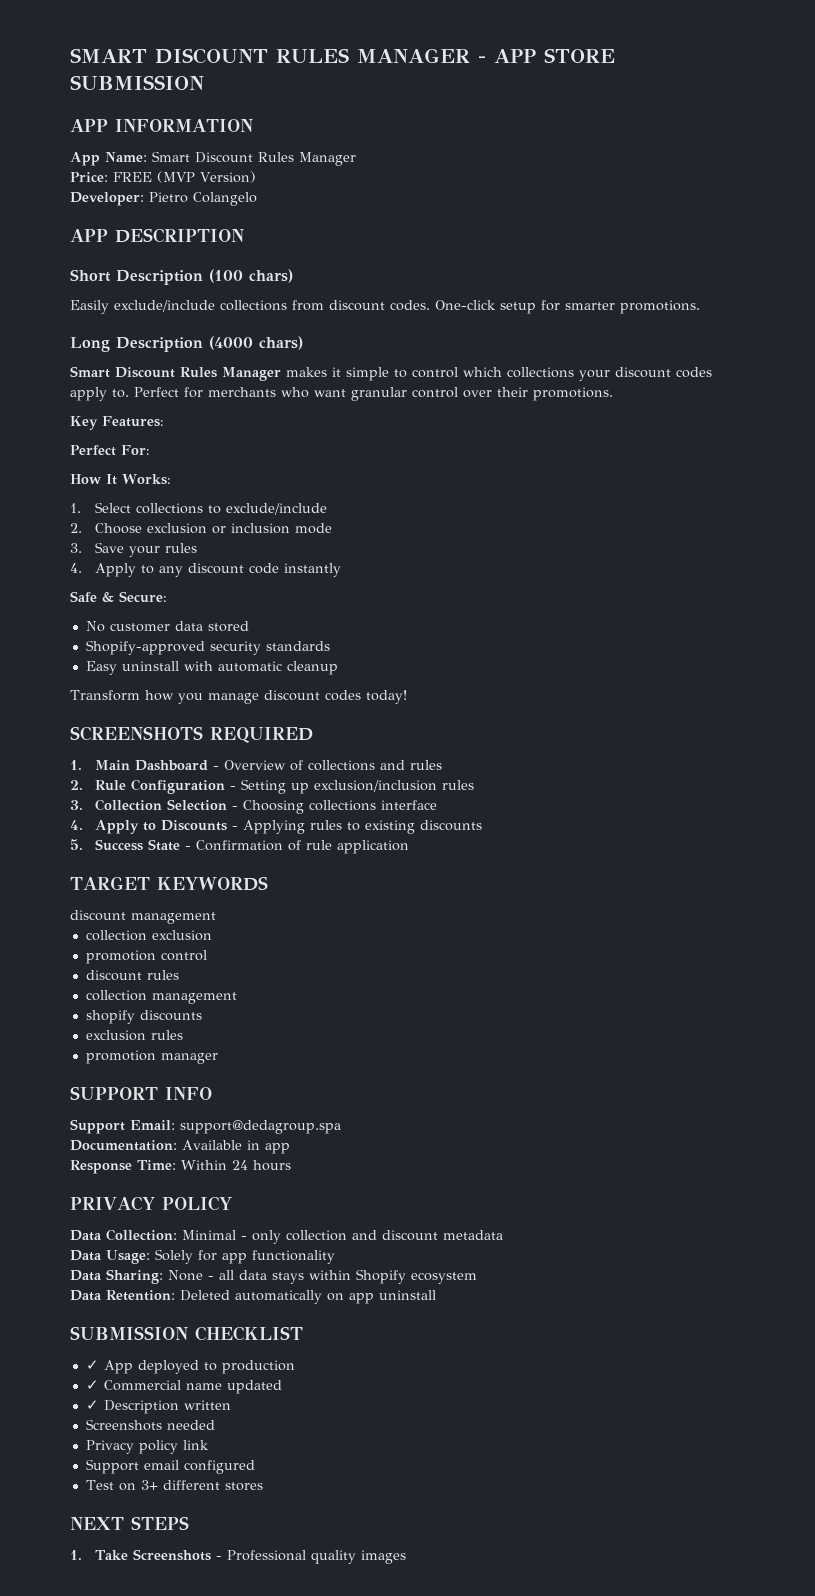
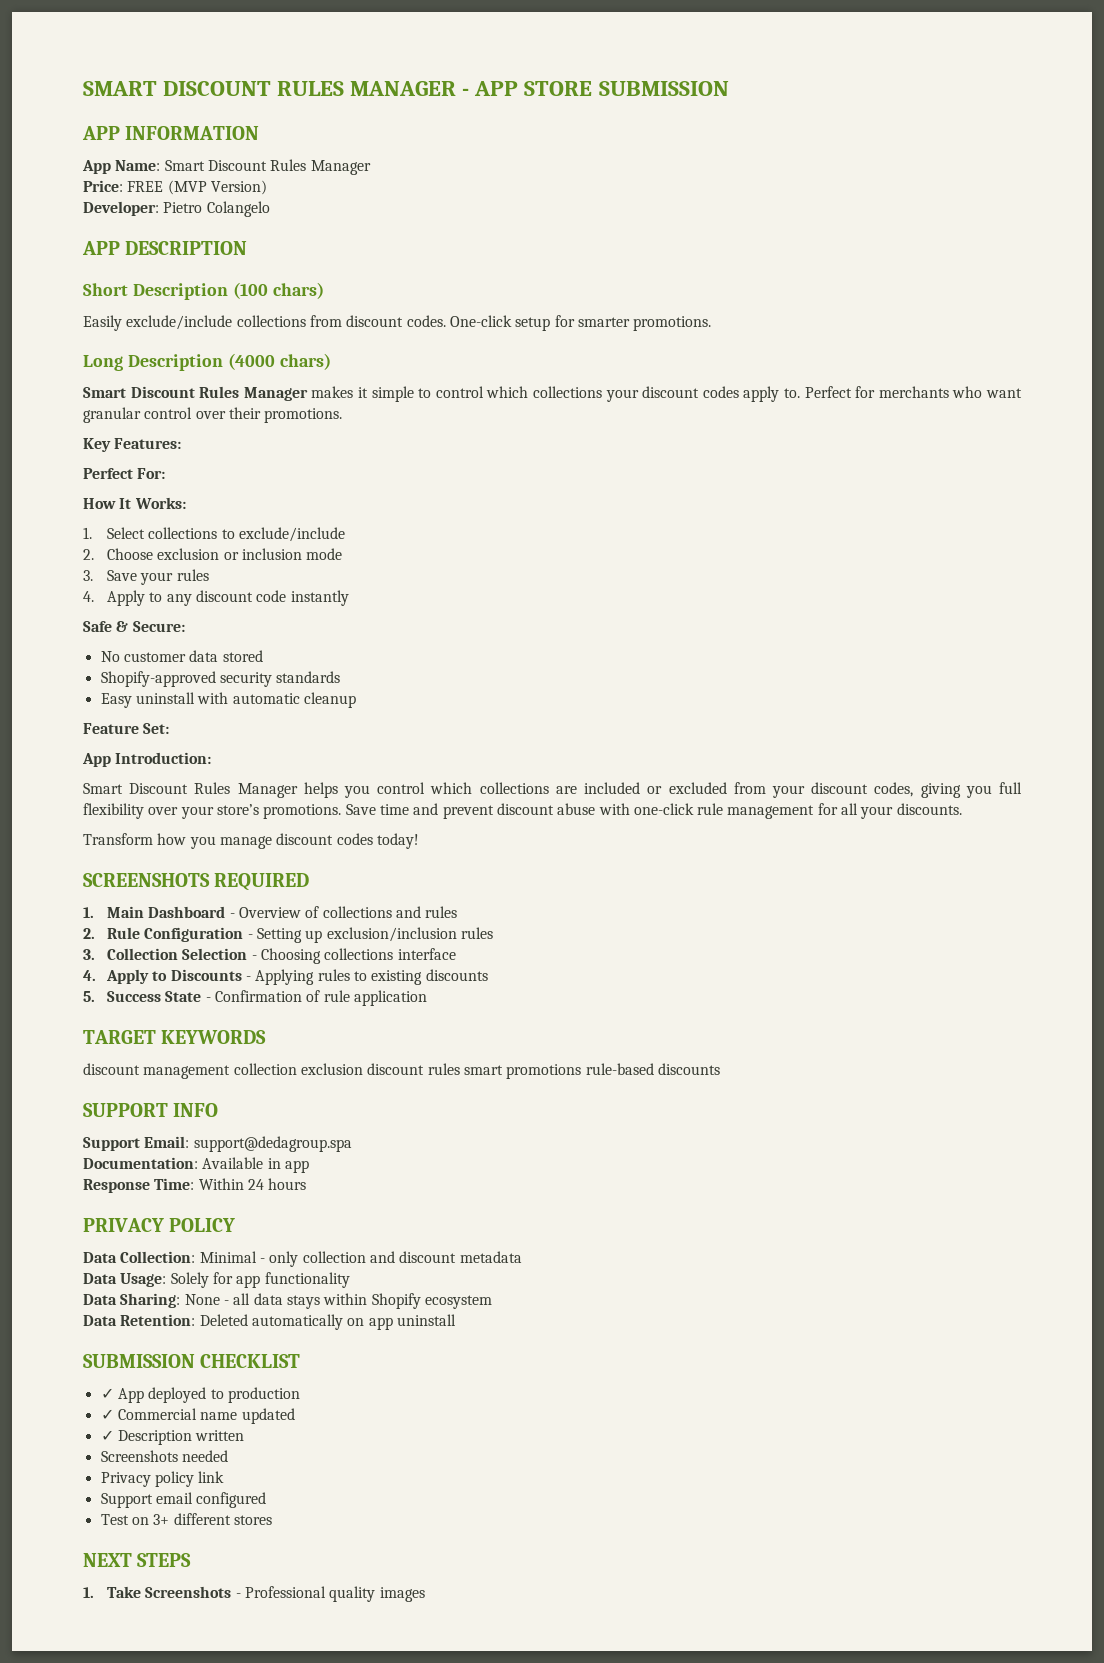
(338, 668) none -> [83,723,170,734] [82,752,212,767] [83,782,1023,798] [83,803,962,819] // Feature Set: // App Introduction: // Smart Discount Rules Manager helps you control which collections are included or excluded from your discount codes, giving you full flexibility over your store’s promotions. Save time and prevent discount abuse with one-click rule management for all your discounts.
(216, 918) // -> (231, 1072) none
[85,950,207,964] // promotion control // -> (363, 1069) none
[85,990,237,1004] [85,1010,202,1024] [85,1030,183,1041] [85,1050,218,1064] // collection management // shopify discounts // exclusion rules // promotion manager -> [463,1063,720,1079] smart promotions rule-based discounts

